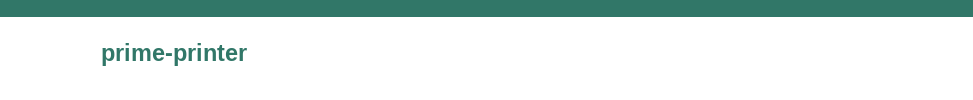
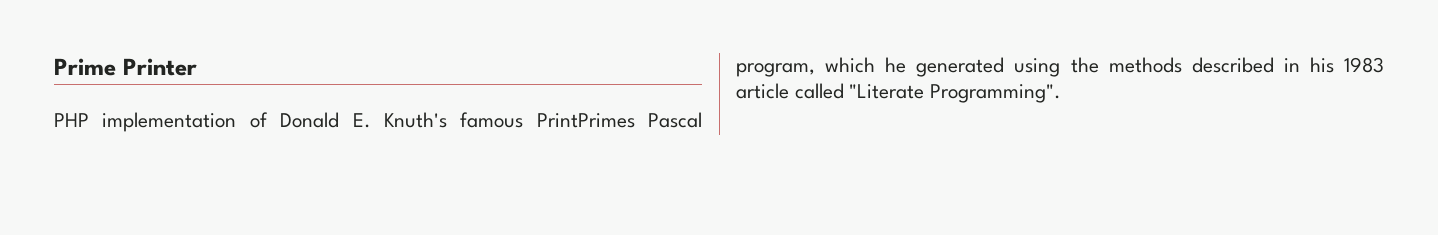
[101,43,247,66] prime-printer -> [54,58,197,76] [54,112,702,132] [736,57,1384,77] [736,83,1062,103] Prime Printer // PHP implementation of Donald E. Knuth's famous PrintPrimes Pascal program, which he generated using the methods described in his 1983 article called "Literate Programming".

